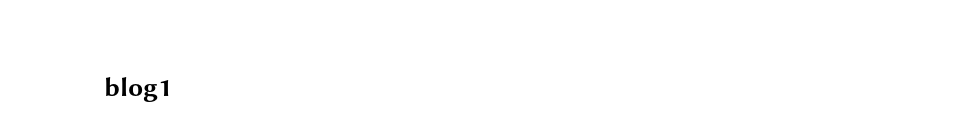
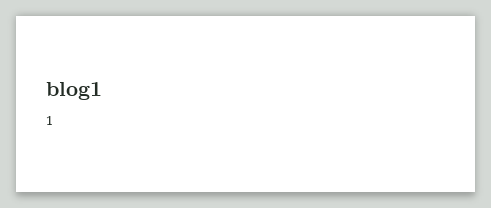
(172, 89) none -> [46,116,53,125] // 1

